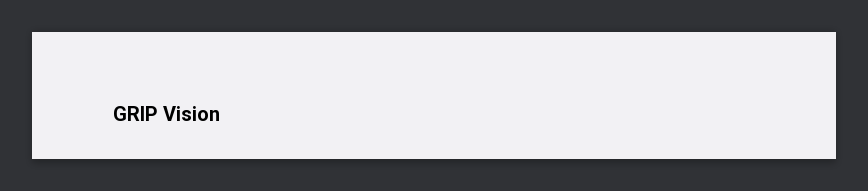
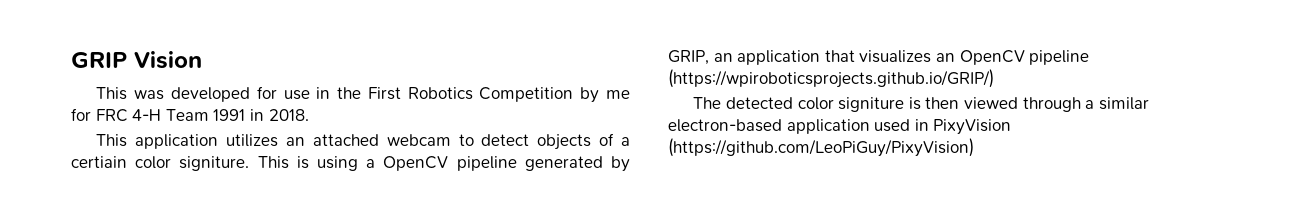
(221, 113) none -> [96,86,630,103] [71,108,309,122] [96,133,630,150] [71,156,630,172] [668,50,1090,65] [668,69,994,88] [693,97,1149,112] [668,119,1012,135] [668,138,974,157] // This was developed for use in the First Robotics Competition by me for FRC 4-H Team 1991 in 2018. // This application utilizes an attached webcam to detect objects of a certiain color signiture. This is using a OpenCV pipeline generated by GRIP, an application that visualizes an OpenCV pipeline (https://wpiroboticsprojects.github.io/GRIP/) // The detected color signiture is then viewed through a similar electron-based application used in PixyVision (https://github.com/LeoPiGuy/PixyVision)

